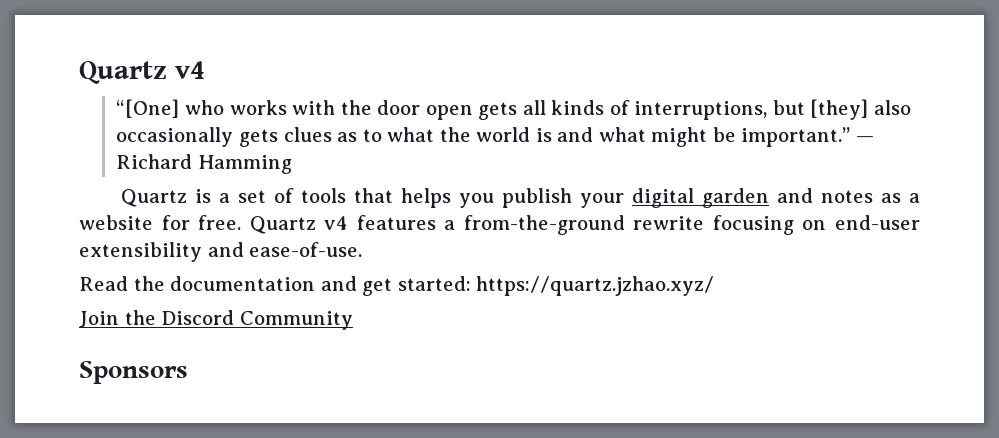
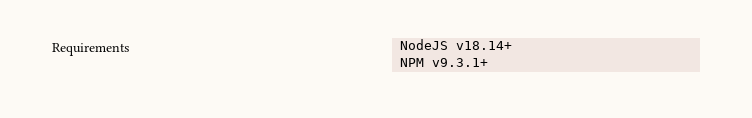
[79,61,205,84] [116,99,911,120] [116,127,874,147] [116,154,292,174] [121,188,921,208] [79,215,920,235] [79,242,363,262] [79,276,715,296] [79,310,353,330] [79,361,188,384] Quartz v4 // “[One] who works with the door open gets all kinds of interruptions, but [they] also occasionally gets clues as to what the world is and what might be important.” — Richard Hamming // Quartz is a set of tools that helps you publish your digital garden and notes as a website for free. Quartz v4 features a from-the-ground rewrite focusing on end-user extensibility and ease-of-use. // Read the documentation and get started: https://quartz.jzhao.xyz/ // Join the Discord Community // Sponsors -> [52,43,129,56] [400,39,513,50] [400,58,489,67] Requirements // NodeJS v18.14+ // NPM v9.3.1+

